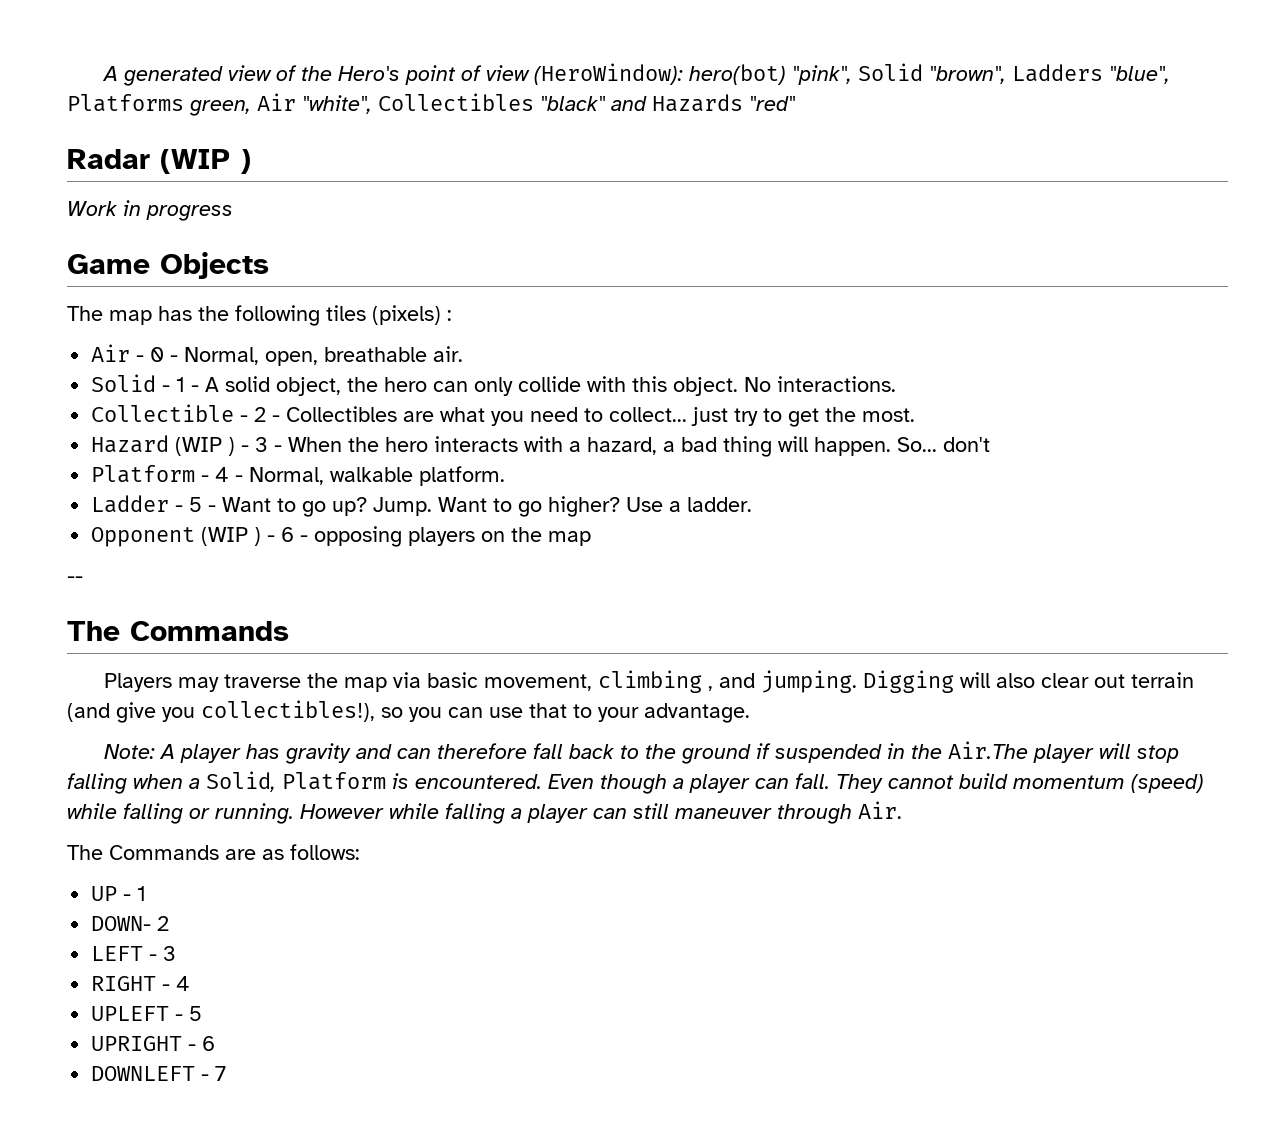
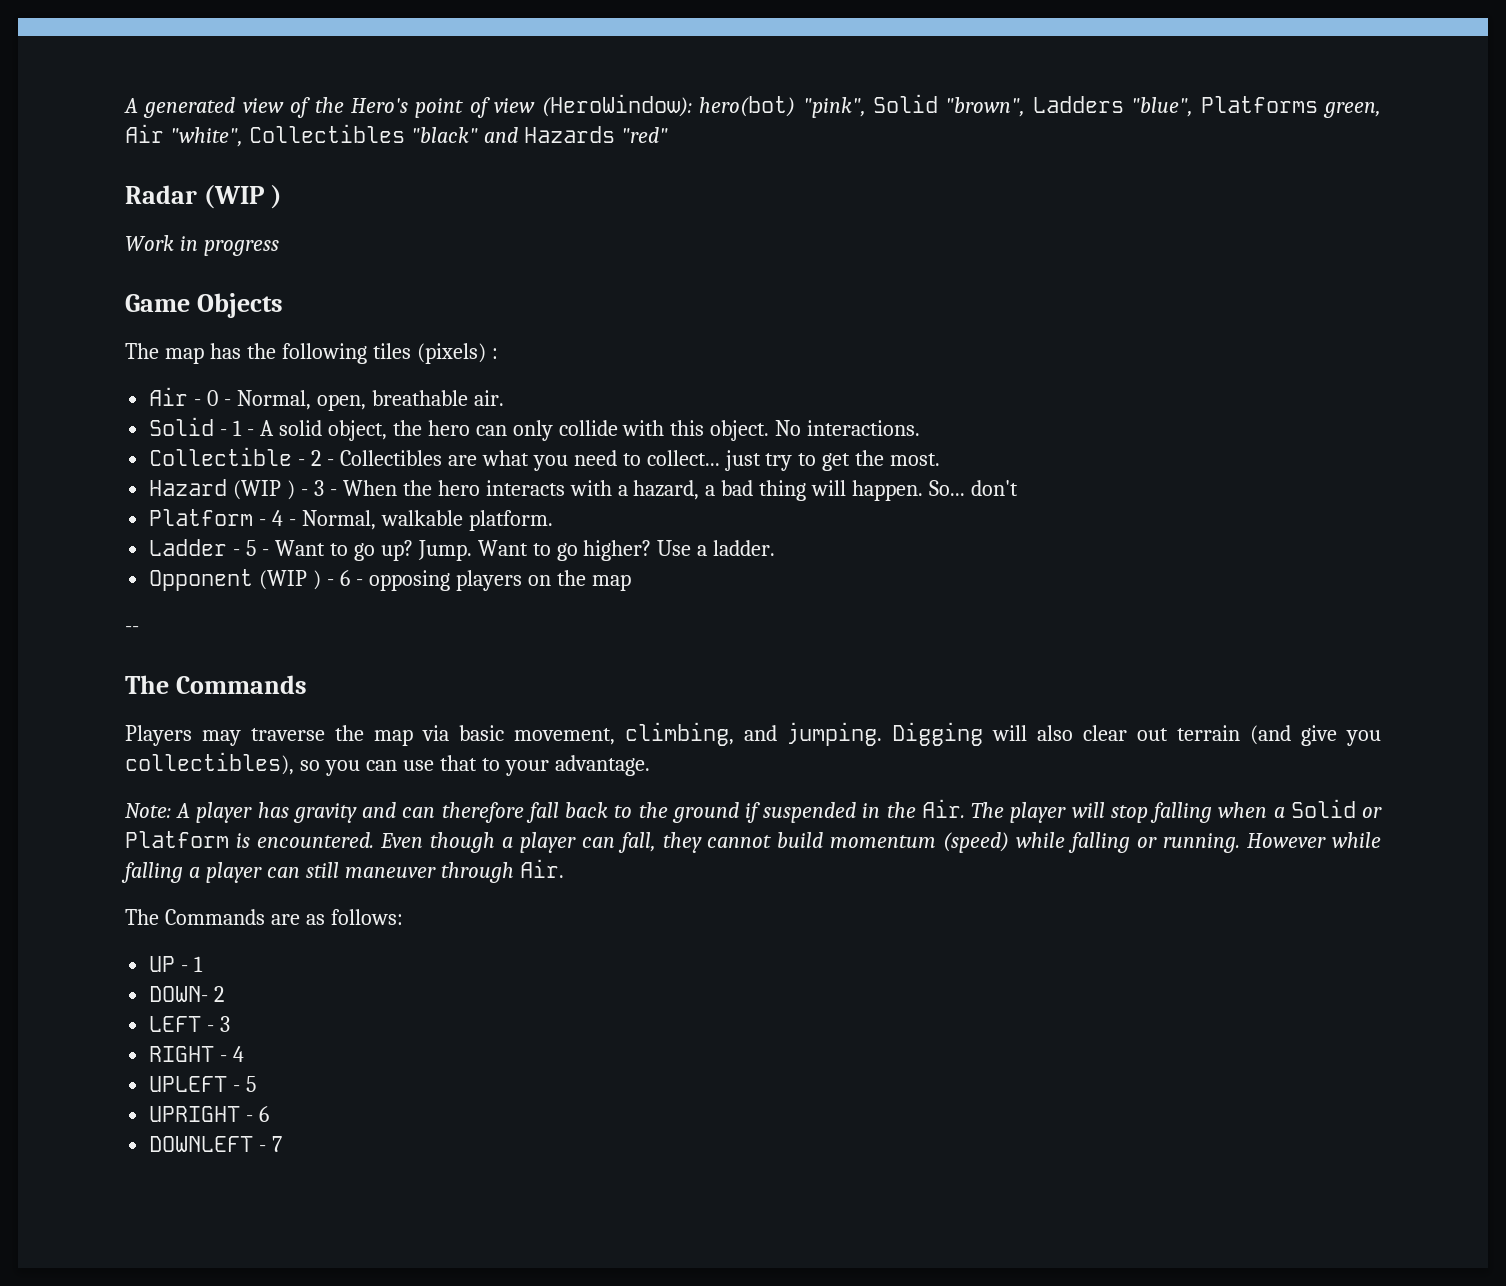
[597,670,713,693] climbing , -> [624,722,734,746] climbing,
[201,700,375,722] collectibles!), -> [125,752,294,775] collectibles),
[947,741,1028,759] Air.The -> [921,799,1005,818] Air. The
[206,771,276,792] Solid, -> [1290,799,1383,818] Solid or
[795,773,883,793] fall. They -> [617,832,702,853] fall, they

